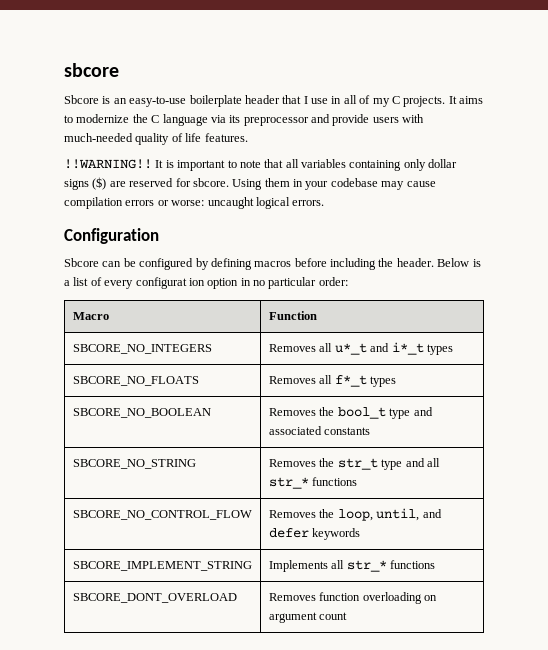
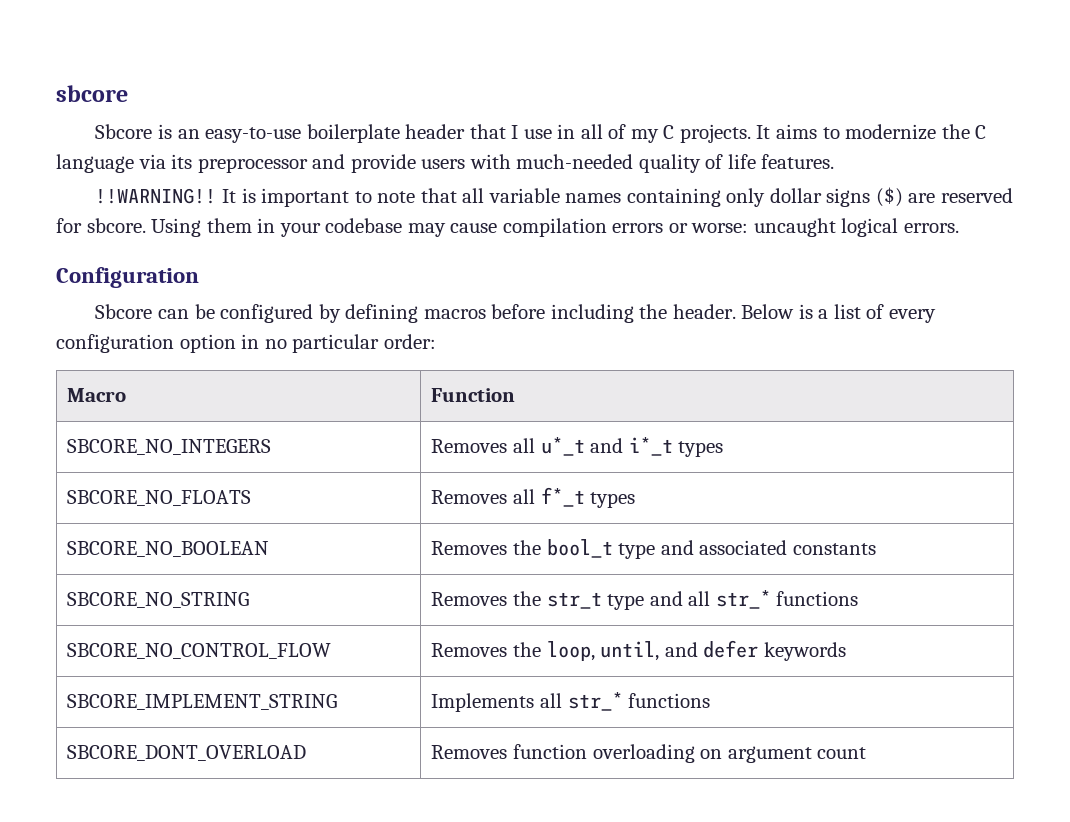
[301,159,346,168] variables -> [488,188,622,203] variable names
[135,277,205,289] configurat ion -> [56,334,174,353] configuration

